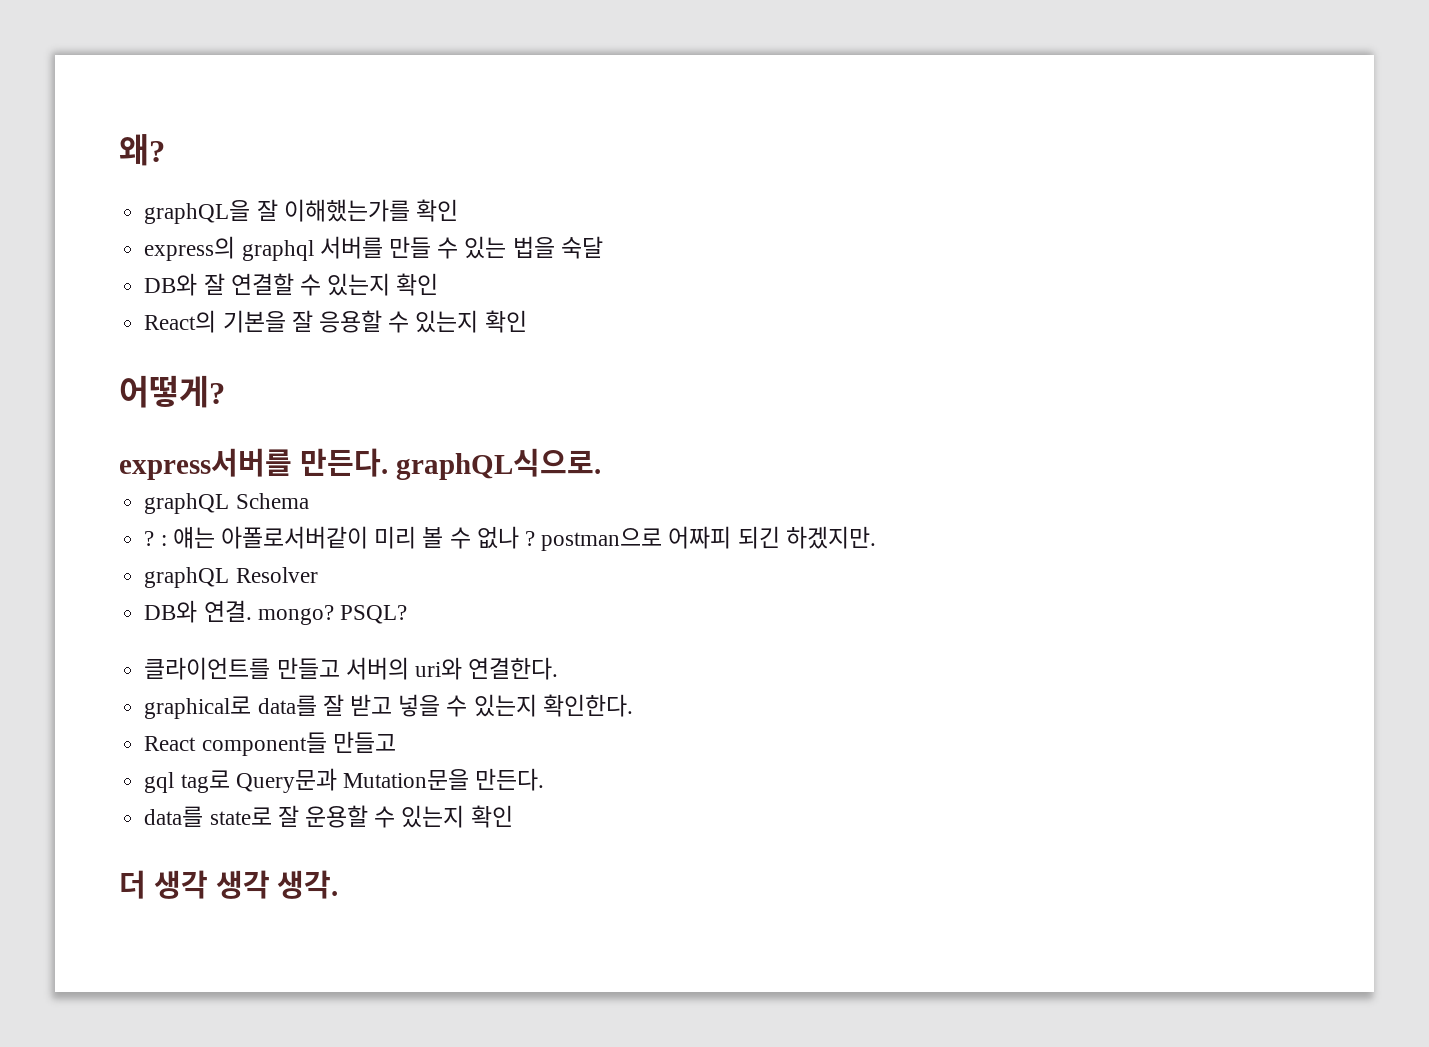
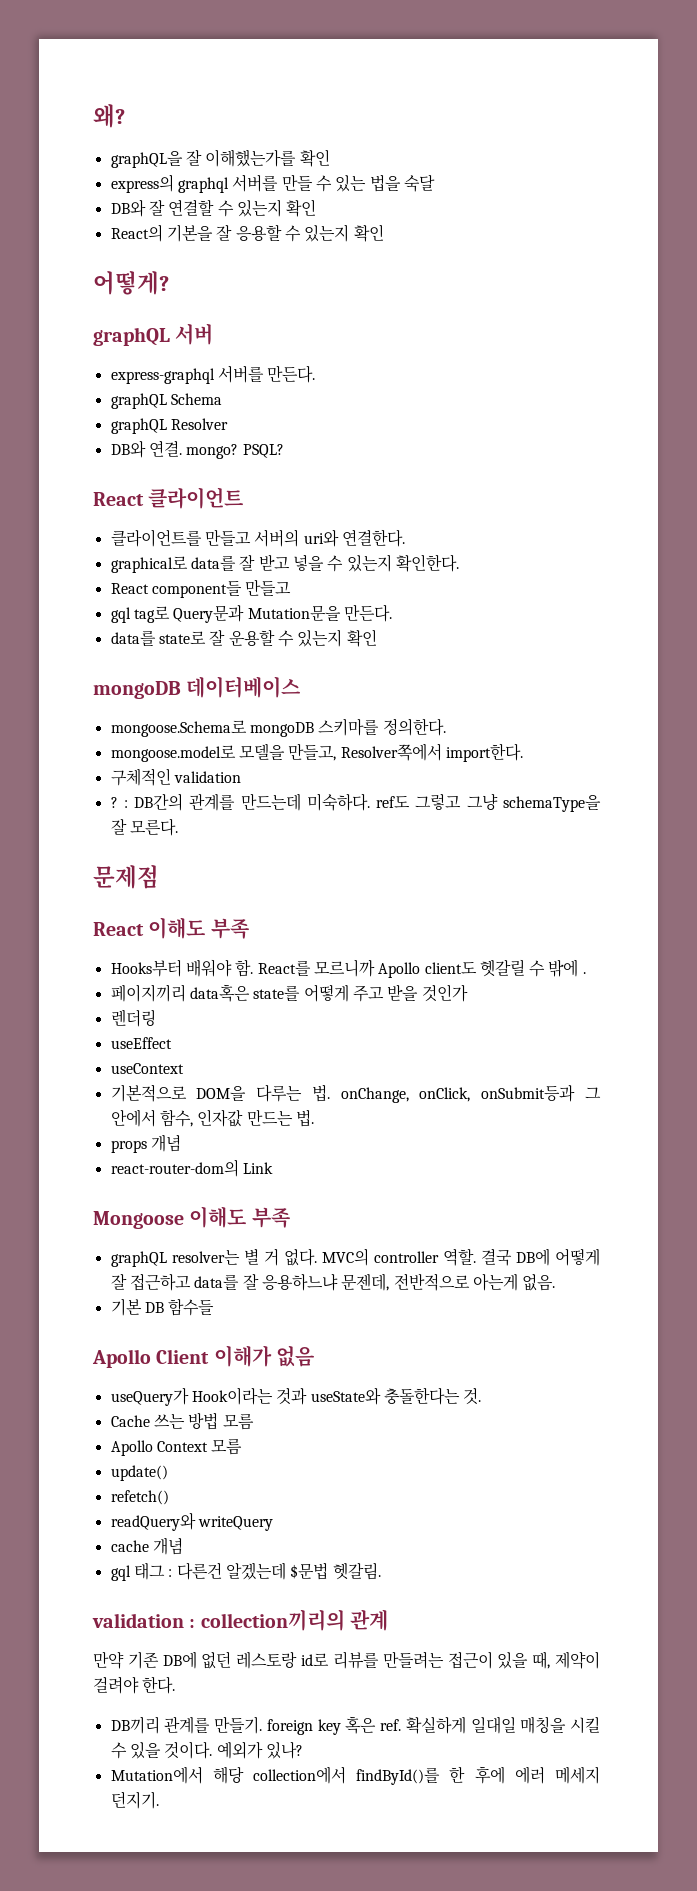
[119,448,601,480] express서버를 만든다. graphQL식으로. -> [93,323,214,346] [110,365,316,384] graphQL 서버 // express-graphql 서버를 만든다.
[144,526,876,551] // ? : 얘는 아폴로서버같이 미리 볼 수 없나 ? postman으로 어짜피 되긴 하겠지만. -> (222, 399) none
(407, 614) none -> [93,487,244,509] // React 클라이언트
[119,870,339,899] 더 생각 생각 생각. -> [93,676,301,699] [110,718,446,737] [110,743,523,762] [110,768,241,786] [110,793,601,812] [110,818,178,836] [93,865,159,889] [93,917,249,939] [110,959,586,978] [110,984,468,1002] [110,1009,156,1027] [110,1037,172,1049] [110,1063,184,1074] [110,1084,601,1103] [110,1109,314,1127] [110,1134,181,1153] [110,1159,273,1177] [93,1206,290,1229] [110,1248,600,1267] [110,1273,556,1291] [110,1298,215,1316] [92,1345,315,1368] [110,1387,482,1406] [110,1412,254,1430] [110,1439,243,1456] [110,1465,168,1481] [110,1490,169,1505] [110,1512,273,1531] [110,1537,183,1555] [110,1562,381,1581] [92,1609,389,1631] [93,1651,600,1669] [93,1676,176,1694] [110,1716,600,1735] [110,1741,303,1759] [110,1766,600,1785] [110,1791,159,1809] mongoDB 데이터베이스 // mongoose.Schema로 mongoDB 스키마를 정의한다. // mongoose.model로 모델을 만들고, Resolver쪽에서 import한다. // 구체적인 validation // ? : DB간의 관계를 만드는데 미숙하다. ref도 그렇고 그냥 schemaType을 잘 모른다. // 문제점 // React 이해도 부족 // Hooks부터 배워야 함. React를 모르니까 Apollo client도 헷갈릴 수 밖에 . // 페이지끼리 data혹은 state를 어떻게 주고 받을 것인가 // 렌더링 // useEffect // useContext // 기본적으로 DOM을 다루는 법. onChange, onClick, onSubmit등과 그 안에서 함수, 인자값 만드는 법. // props 개념 // react-router-dom의 Link // Mongoose 이해도 부족 // graphQL resolver는 별 거 없다. MVC의 controller 역할. 결국 DB에 어떻게 잘 접근하고 data를 잘 응용하느냐 문젠데, 전반적으로 아는게 없음. // 기본 DB 함수들 // Apollo Client 이해가 없음 // useQuery가 Hook이라는 것과 useState와 충돌한다는 것. // Cache 쓰는 방법 모름 // Apollo Context 모름 // update() // refetch() // readQuery와 writeQuery // cache 개념 // gql 태그 : 다른건 알겠는데 $문법 헷갈림. // validation : collection끼리의 관계 // 만약 기존 DB에 없던 레스토랑 id로 리뷰를 만들려는 접근이 있을 때, 제약이 걸려야 한다. // DB끼리 관계를 만들기. foreign key 혹은 ref. 확실하게 일대일 매칭을 시킬 수 있을 것이다. 예외가 있나? // Mutation에서 해당 collection에서 findById()를 한 후에 에러 메세지 던지기.

